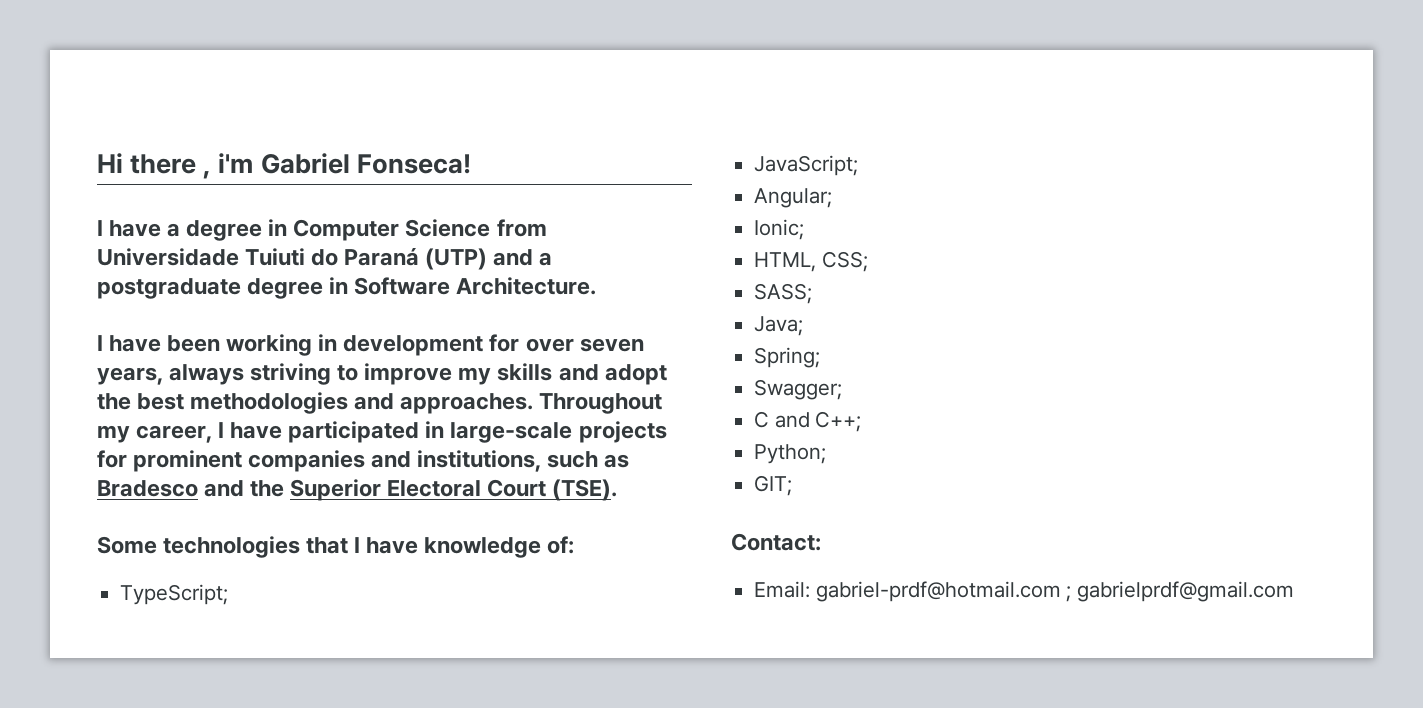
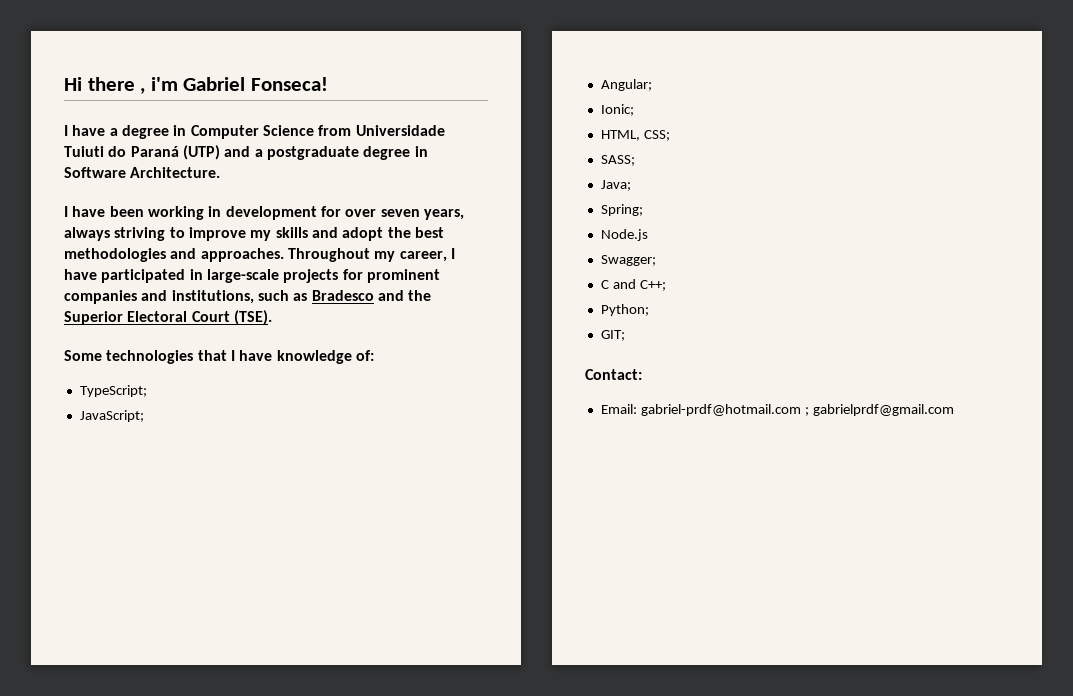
(821, 357) none -> [600,229,648,241] // Node.js

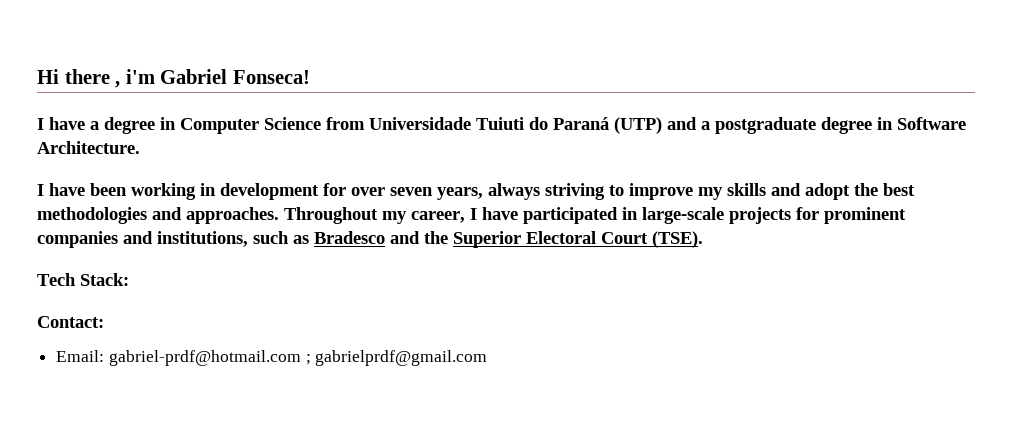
[64,350,374,364] [79,385,147,397] [79,410,144,422] [600,79,652,91] [600,104,634,116] [600,130,670,141] [600,155,635,166] [600,180,631,191] [600,204,643,216] [600,229,648,241] [600,255,656,266] [600,279,666,291] [600,304,649,316] [600,330,625,341] Some technologies that I have knowledge of: // TypeScript; // JavaScript; // Angular; // Ionic; // HTML, CSS; // SASS; // Java; // Spring; // Node.js // Swagger; // C and C++; // Python; // GIT; -> [37,273,129,286] Tech Stack:

